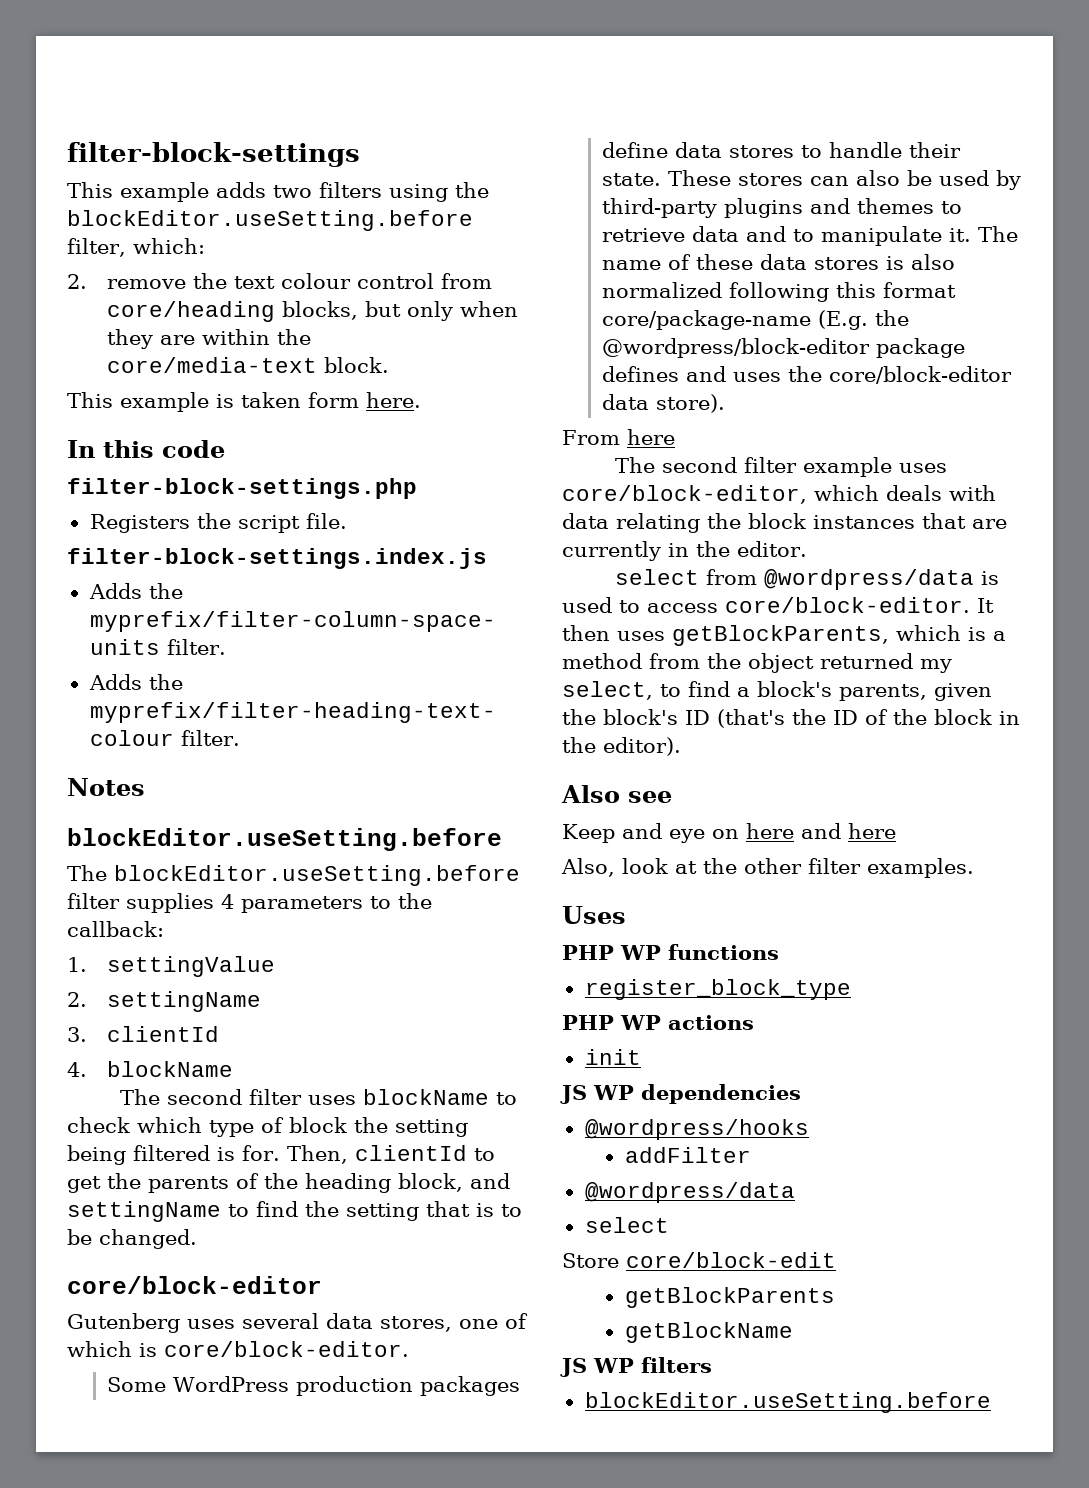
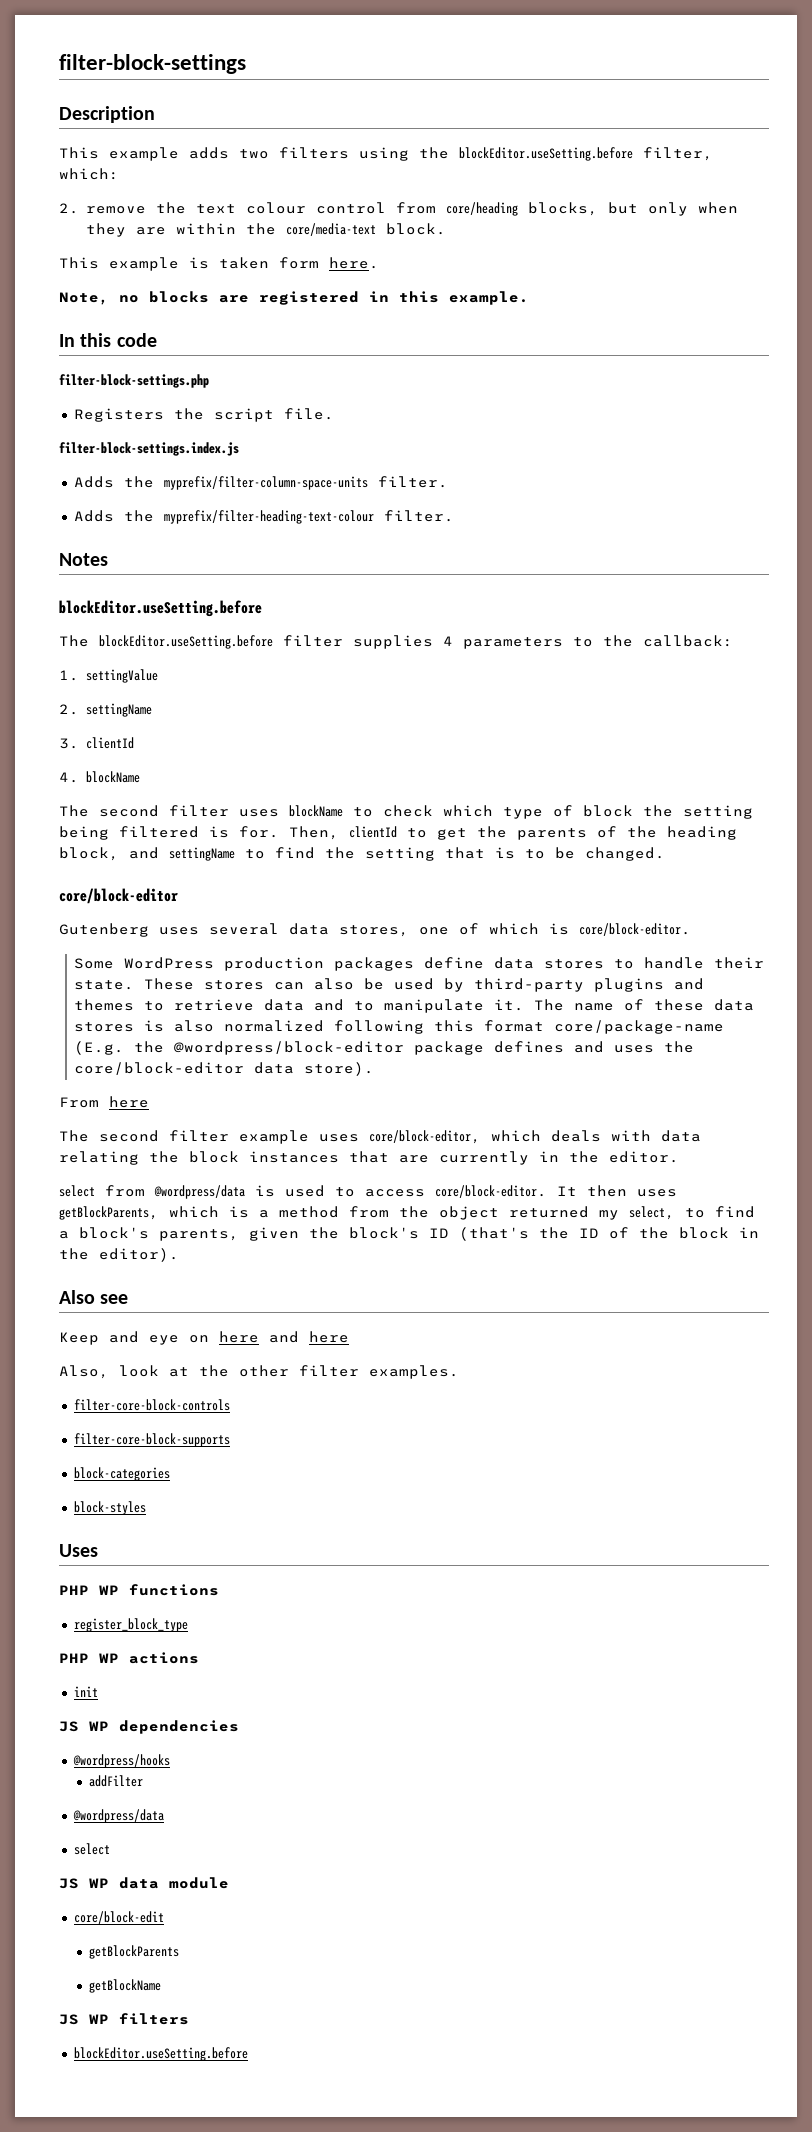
(360, 154) none -> [59,106,155,123] // Description
(421, 400) none -> [59,291,529,305] // Note, no blocks are registered in this example.
(974, 868) none -> [73,1399,230,1411] [73,1433,230,1447] [73,1467,170,1481] [73,1501,146,1515] // filter-core-block-controls // filter-core-block-supports // block-categories // block-styles
[562,1253,619,1268] Store -> [59,1877,229,1889] JS WP data module //

